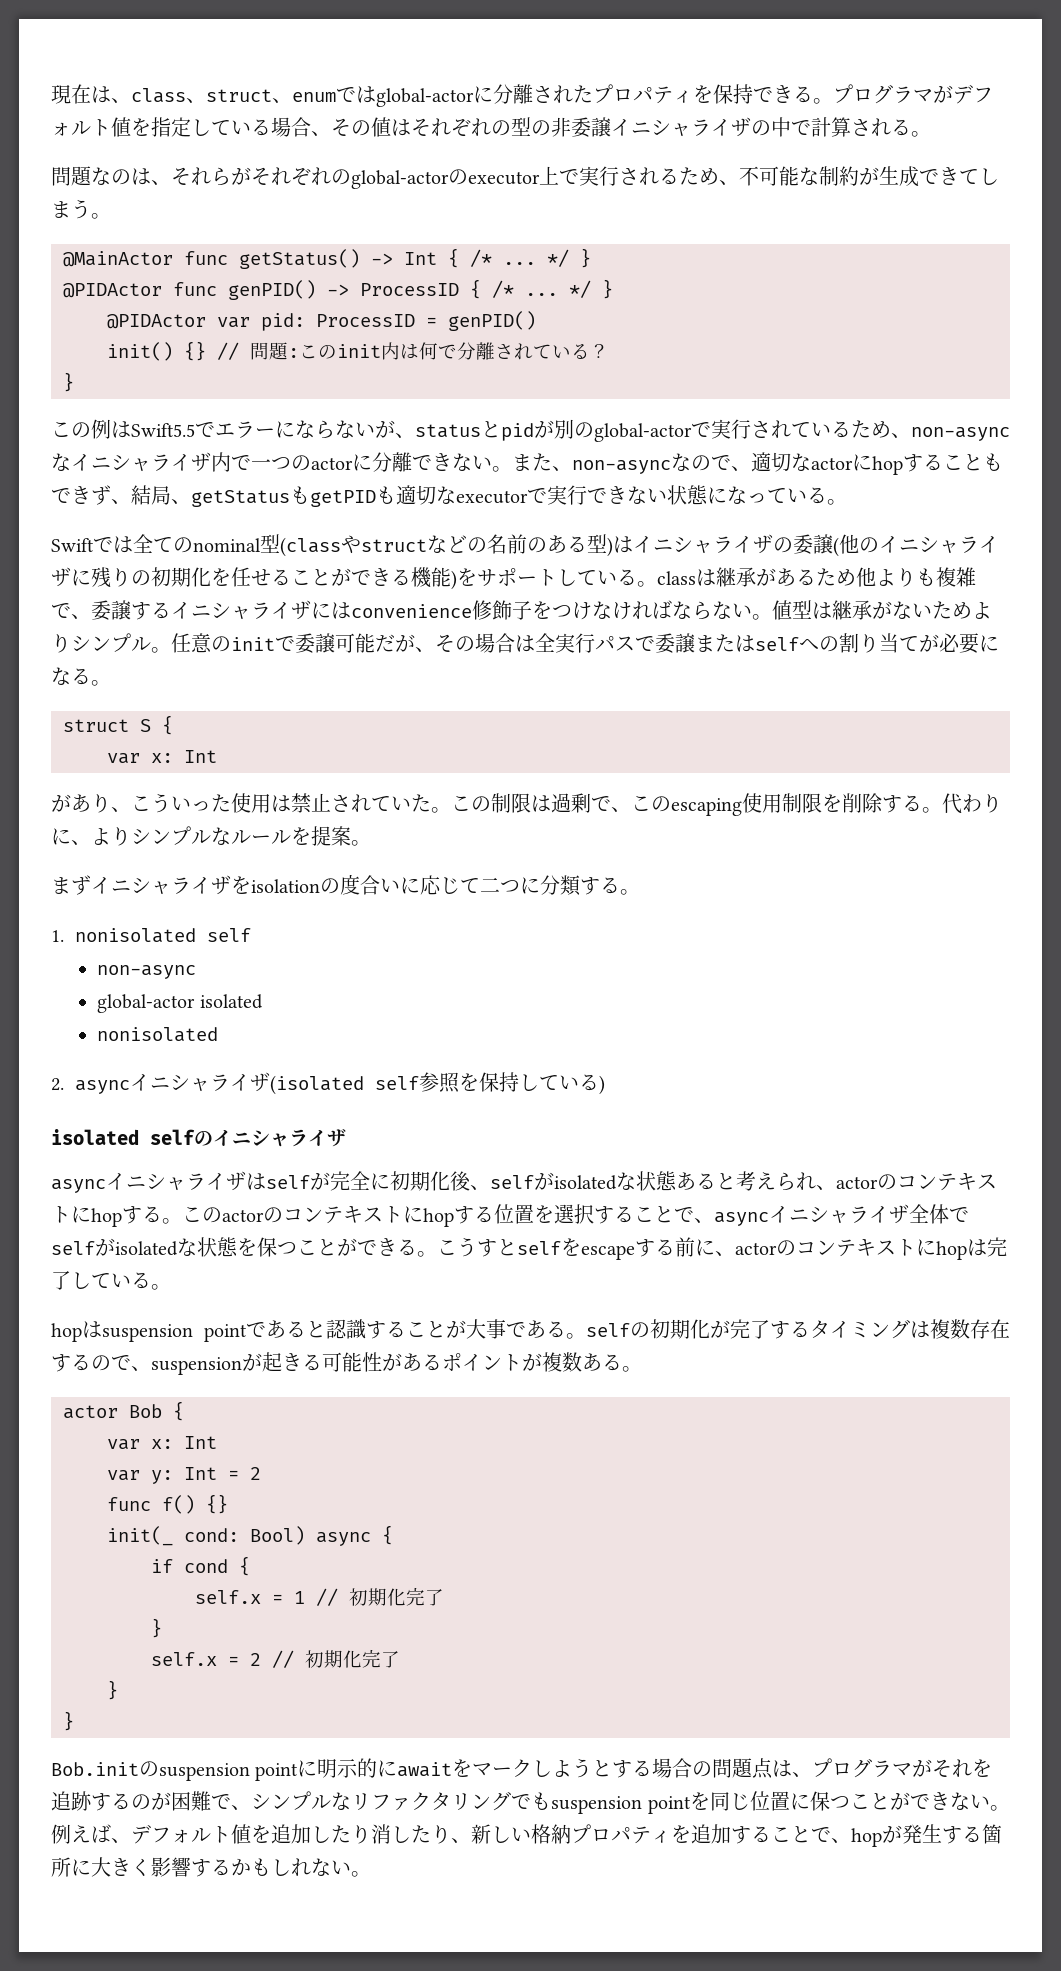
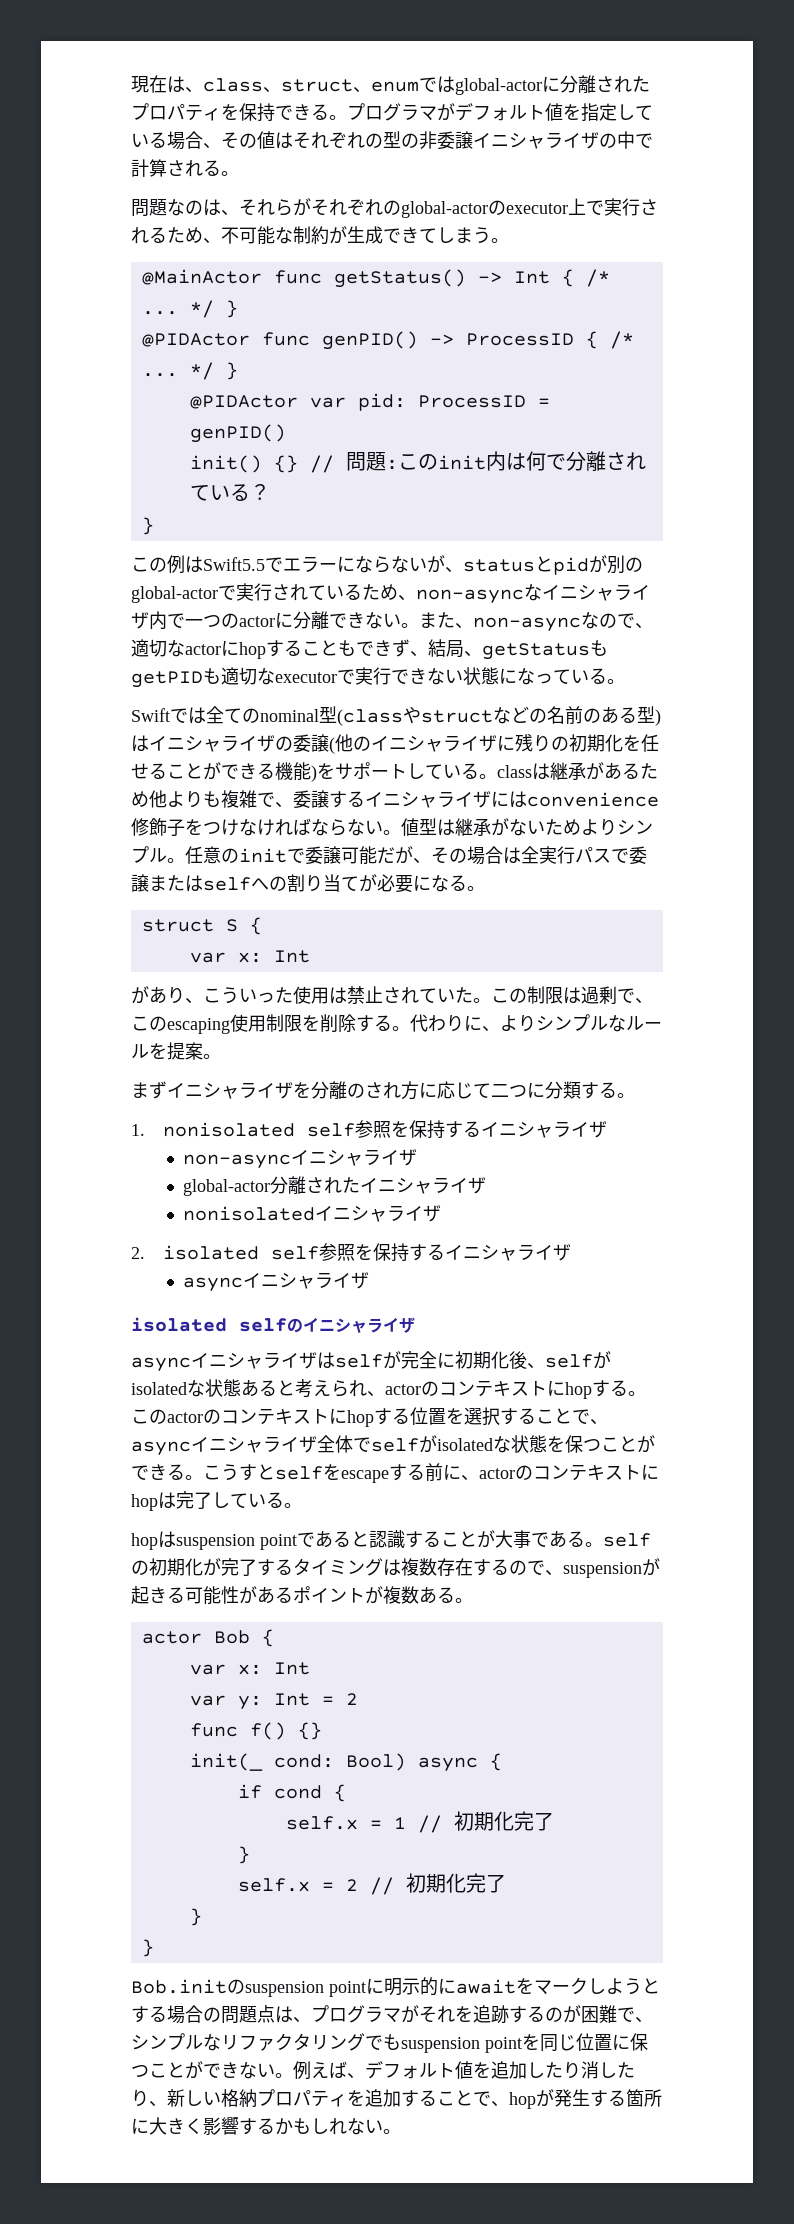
[251,874,400,895] isolationの度合い -> [311,1081,419,1100] 分離のされ方
[97,965,197,979] [97,994,263,1013] [97,1027,219,1042] [51,1072,606,1095] // non-async // global-actor isolated // nonisolated // 2. asyncイニシャライザ(isolated self参照を保持している) -> [355,1120,608,1139] [183,1149,418,1169] [183,1176,487,1196] [183,1205,442,1222] [131,1243,572,1262] [183,1272,370,1292] 参照を保持するイニシャライザ // non-asyncイニシャライザ // global-actor分離されたイニシャライザ // nonisolatedイニシャライザ // 2. isolated self参照を保持するイニシャライザ // asyncイニシャライザ

